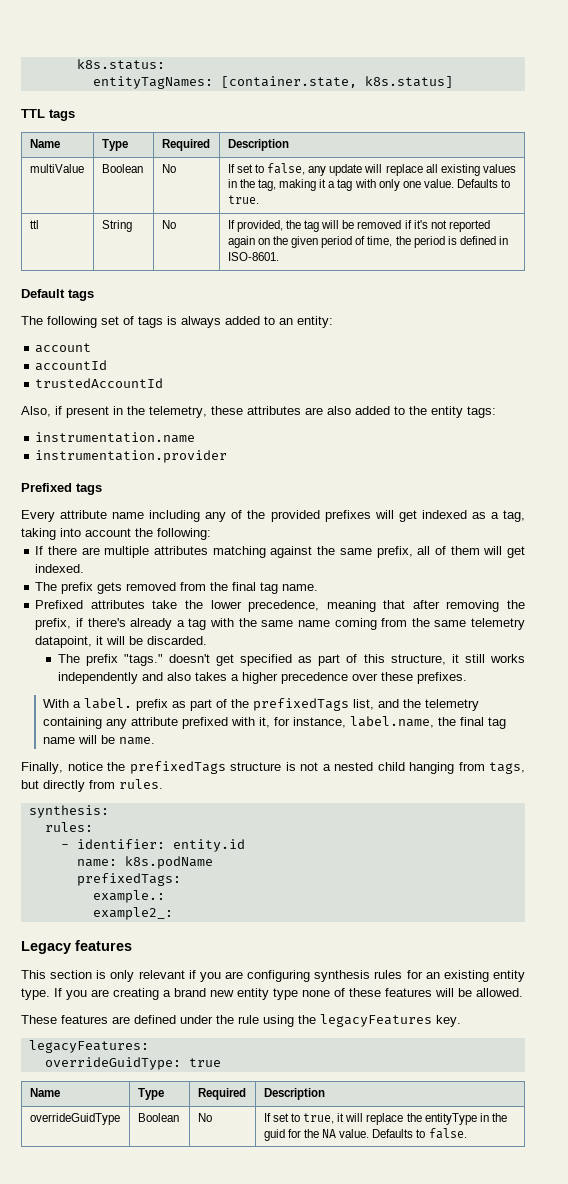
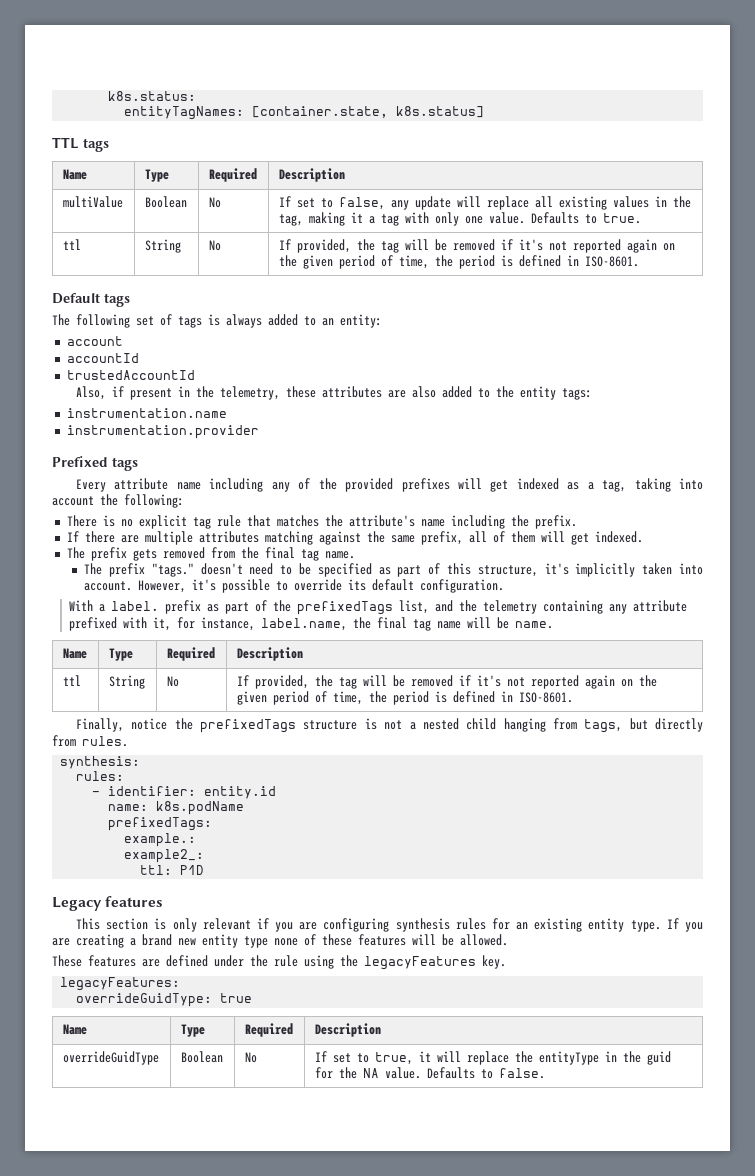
(211, 534) none -> [66,515,577,529] // There is no explicit tag rule that matches the attribute's name including the prefix.
[35,600,525,612] [35,618,525,630] [35,636,208,648] // Prefixed attributes take the lower precedence, meaning that after removing the prefix, if there's already a tag with the same name coming from the same telemetry datapoint, it will be discarded. -> (355, 555) none
[216,654,235,666] get -> [249,563,311,575] need to be
[451,654,526,663] [57,672,467,684] it still works independently and also takes a higher precedence over these prefixes. -> [544,563,703,577] [84,579,505,593] it's implicitly taken into account. However, it's possible to override its default configuration.
(156, 741) none -> [62,648,87,659] [108,648,133,661] [166,647,215,661] [236,647,303,661] [62,675,81,686] [108,675,145,689] [166,676,179,687] [236,675,657,689] [236,691,573,705] // Name | Type | Required | Description // ttl | String | No | If provided, the tag will be removed if it's not reported again on the given period of time, the period is defined in ISO-8601.
(173, 913) none -> [140,865,205,875] // ttl: P1D

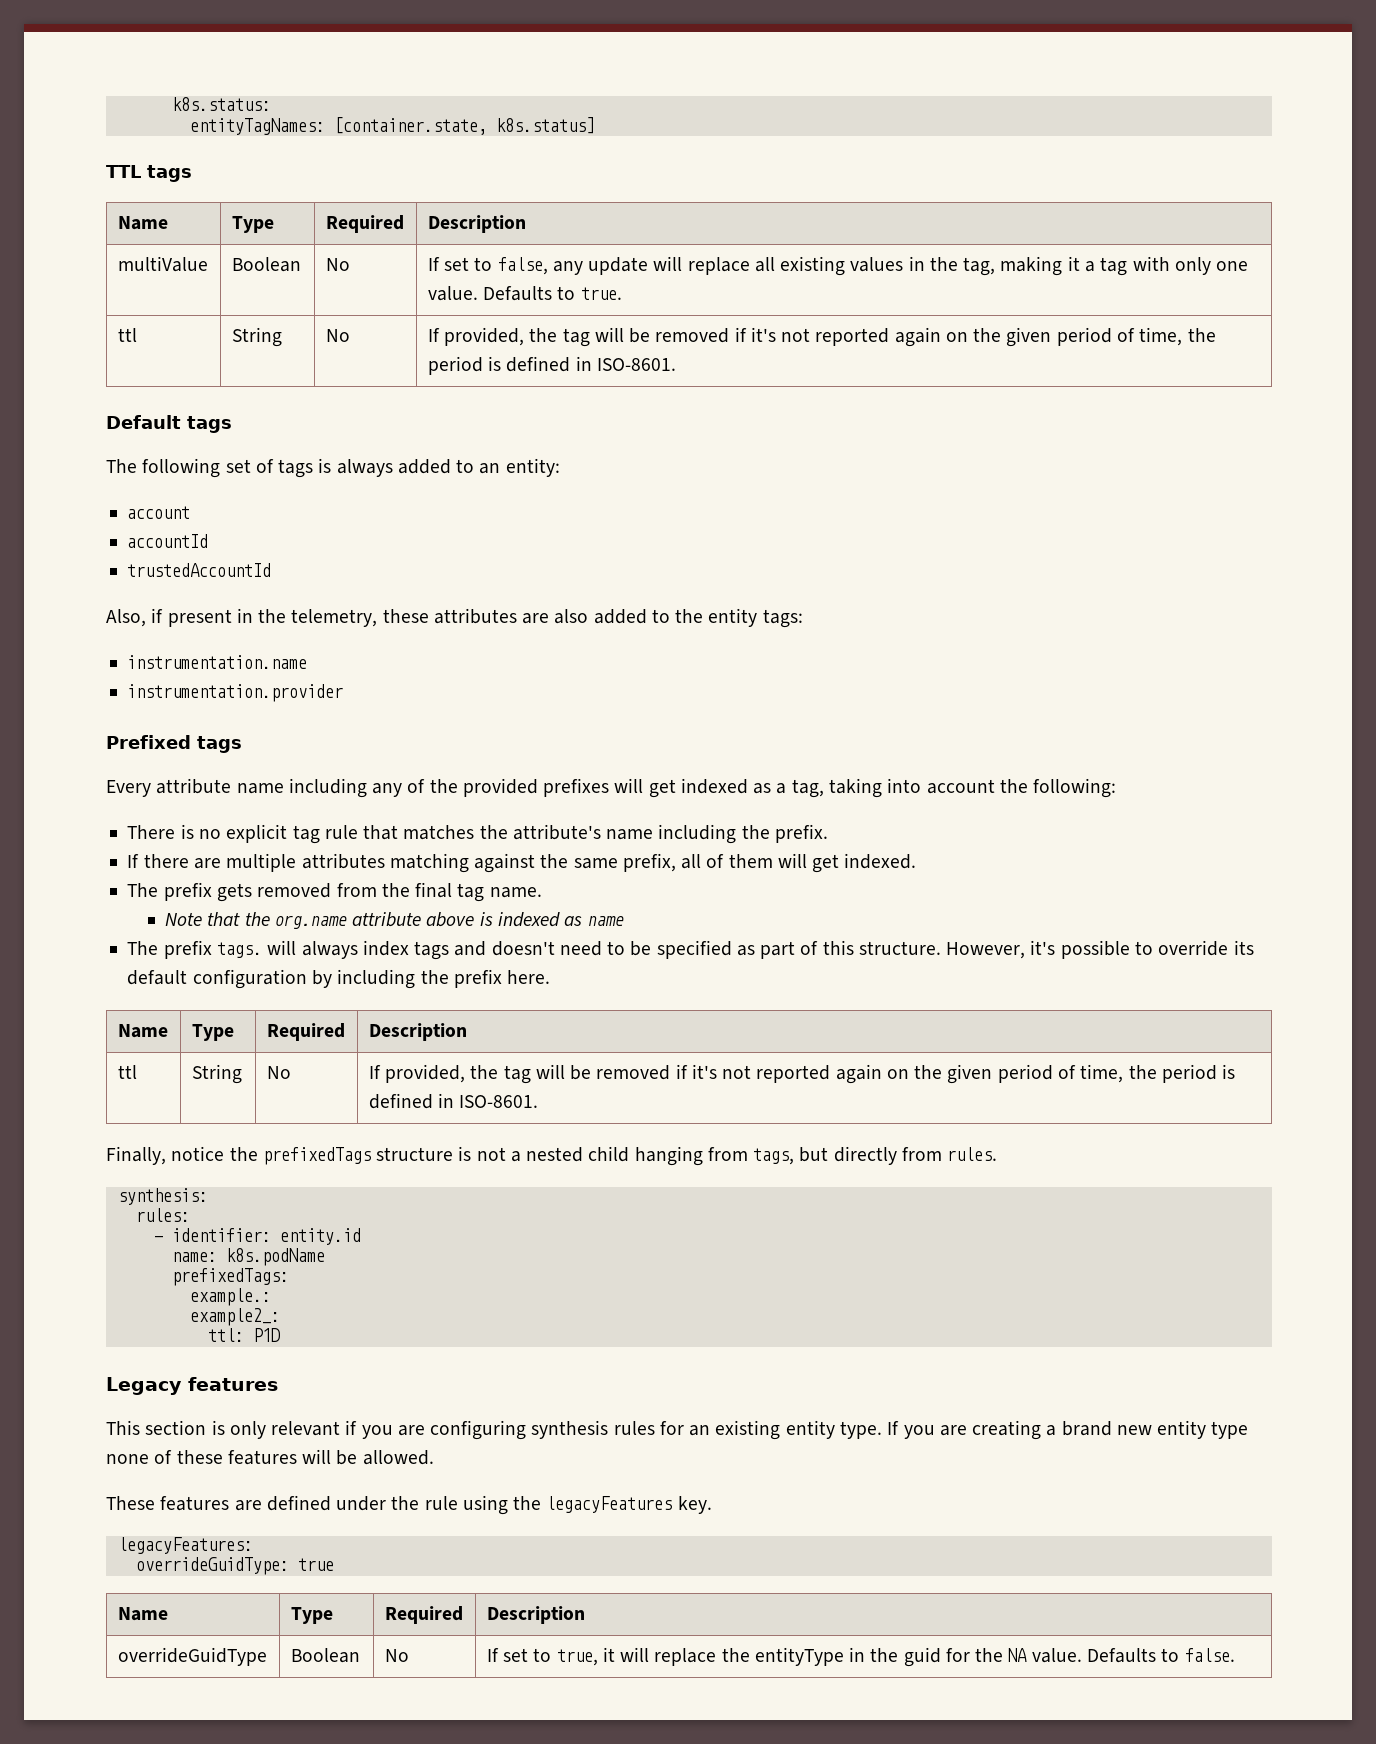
[84,563,194,577] The prefix "tags." -> [165,912,624,929] [127,940,487,960] Note that the org.name attribute above is indexed as name // The prefix tags. will always index tags and
[477,563,703,577] [84,581,133,591] structure, it's implicitly taken into account. -> [858,941,941,955] structure.
[420,579,505,593] [69,600,688,615] [69,617,554,631] configuration. // With a label. prefix as part of the prefixedTags list, and the telemetry containing any attribute prefixed with it, for instance, label.name, the final tag name will be name. -> [192,969,551,989] configuration by including the prefix here.

